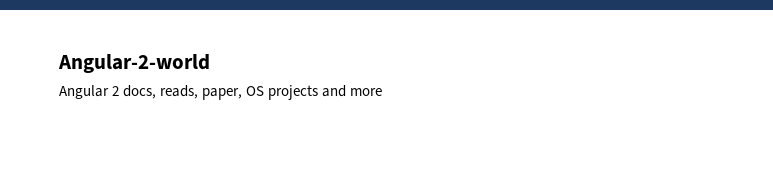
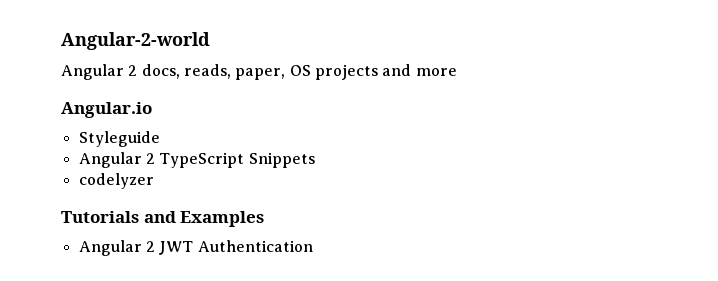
(383, 92) none -> [61,102,152,118] [78,131,160,147] [78,152,315,168] [78,173,154,189] [61,211,265,227] [78,240,313,256] // Angular.io // Styleguide // Angular 2 TypeScript Snippets // codelyzer // Tutorials and Examples // Angular 2 JWT Authentication

